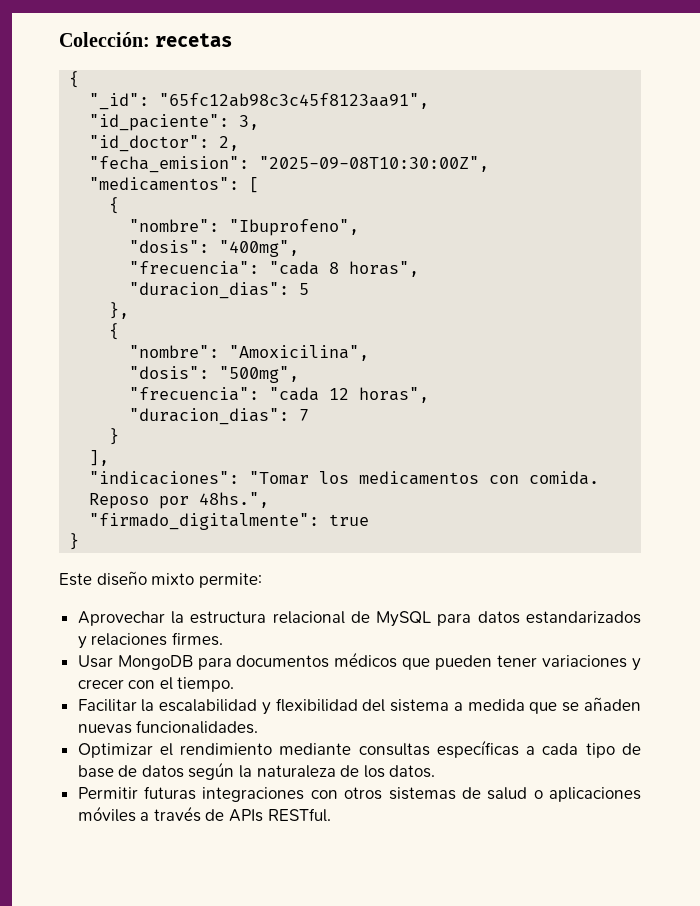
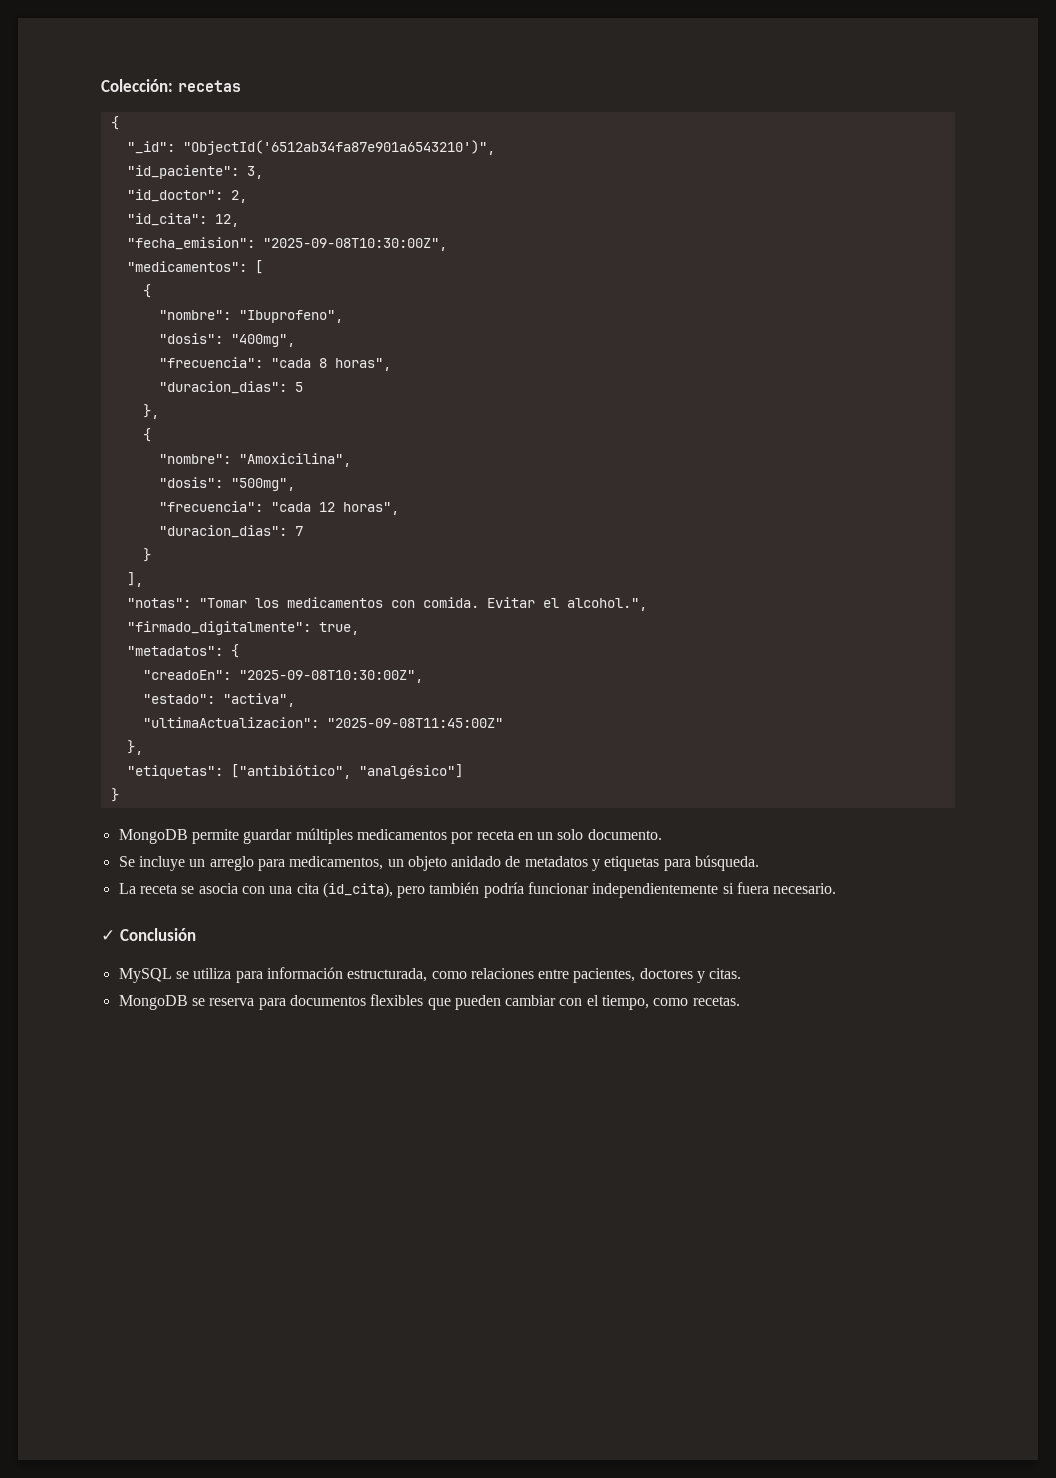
[159,93,430,109] "65fc12ab98c3c45f8123aa91", -> [182,140,495,155] "ObjectId('6512ab34fa87e901a6543210')",
(240, 143) none -> [126,213,239,227] // "id_cita": 12,
[89,471,240,485] "indicaciones": -> [126,598,191,608] "notas":
[89,492,270,509] [89,513,370,530] [69,533,80,550] [59,571,262,588] [77,611,641,627] [77,632,223,649] [77,655,193,670] Reposo por 48hs.", // "firmado_digitalmente": true // } // Este diseño mixto permite: // Aprovechar la estructura relacional de MySQL para datos estandarizados y relaciones firmes. // Usar MongoDB -> [486,597,647,611] [126,621,359,635] [126,644,239,658] [142,670,423,683] [142,693,295,707] [142,717,503,728] [126,740,143,755] [126,764,463,779] [110,788,119,802] [118,828,662,844] [118,855,760,871] [118,882,837,898] [101,928,196,941] [118,967,742,983] [118,995,255,1010] Evitar el alcohol.", // "firmado_digitalmente": true, // "metadatos": { // "creadoEn": "2025-09-08T10:30:00Z", // "estado": "activa", // "ultimaActualizacion": "2025-09-08T11:45:00Z" // }, // "etiquetas": ["antibiótico", "analgésico"] // } // MongoDB permite guardar múltiples medicamentos por receta en un solo documento. // Se incluye un arreglo para medicamentos, un objeto anidado de metadatos y etiquetas para búsqueda. // La receta se asocia con una cita (id_cita), pero también podría funcionar independientemente si fuera necesario. // ✓ Conclusión // MySQL se utiliza para información estructurada, como relaciones entre pacientes, doctores y citas. // MongoDB se reserva
[334,652,398,668] médicos -> [370,994,424,1006] flexibles
[497,655,641,671] [77,677,235,692] [77,697,641,715] [77,720,259,734] [77,740,641,758] [77,762,436,780] [77,786,641,802] [77,806,331,822] tener variaciones y crecer con el tiempo. // Facilitar la escalabilidad y flexibilidad del sistema a medida que se añaden nuevas funcionalidades. // Optimizar el rendimiento mediante consultas específicas a cada tipo de base de datos según la naturaleza de los datos. // Permitir futuras integraciones con otros sistemas de salud o aplicaciones móviles a través de APIs RESTful. -> [505,995,740,1010] cambiar con el tiempo, como recetas.

